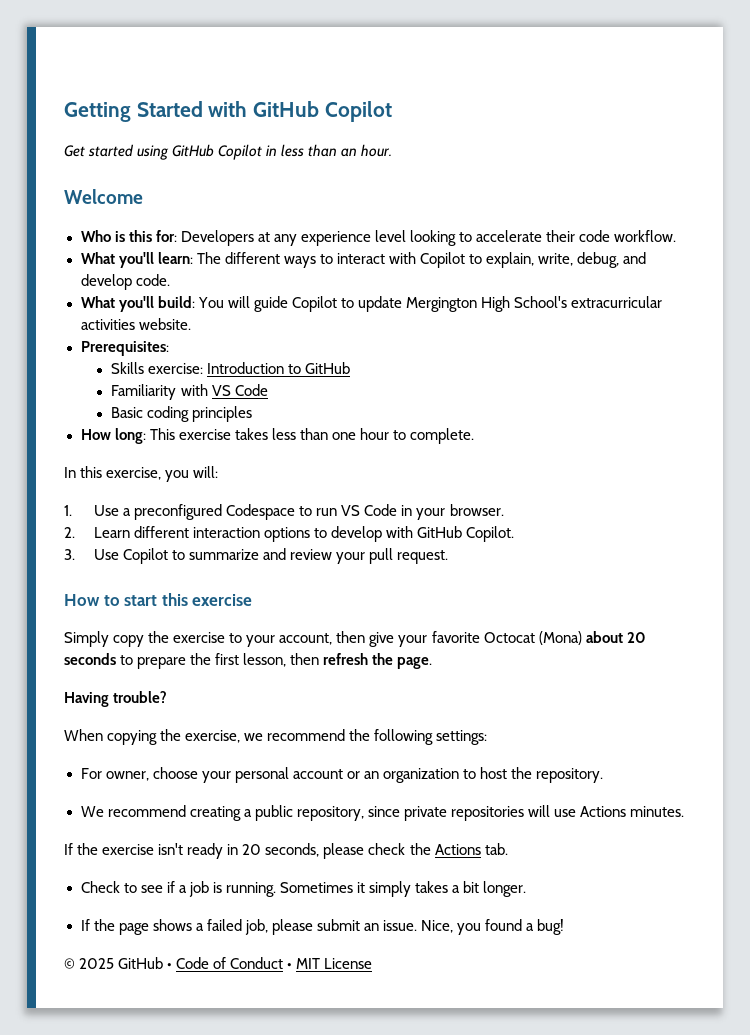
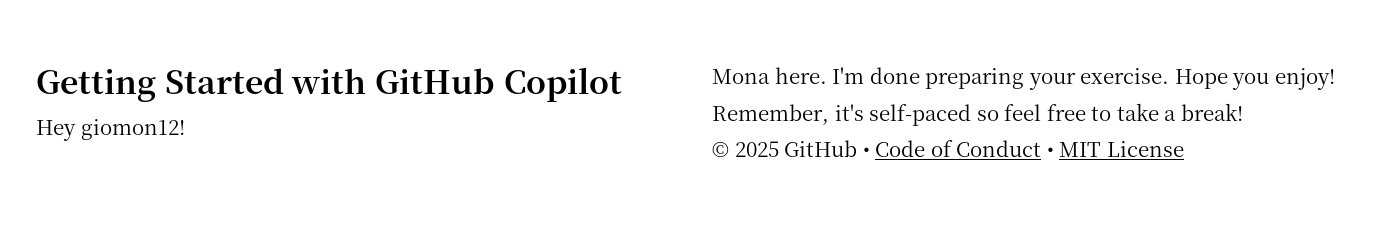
[64,144,393,160] [64,189,143,204] [80,230,677,246] [80,252,647,268] [80,274,170,290] [80,296,663,312] [80,318,191,330] [80,341,169,356] [110,362,350,374] [110,384,268,400] [110,406,252,422] [80,428,475,444] [64,466,219,482] [64,504,504,520] [64,526,515,542] [64,548,449,564] [64,593,253,606] [64,631,646,647] [64,653,433,669] [64,691,168,707] [64,729,488,745] [80,767,604,783] [80,805,685,821] [64,843,508,859] [80,881,527,897] [80,919,565,935] Get started using GitHub Copilot in less than an hour. // Welcome // Who is this for: Developers at any experience level looking to accelerate their code workflow. // What you'll learn: The different ways to interact with Copilot to explain, write, debug, and develop code. // What you'll build: You will guide Copilot to update Mergington High School's extracurricular activities website. // Prerequisites: // Skills exercise: Introduction to GitHub // Familiarity with VS Code // Basic coding principles // How long: This exercise takes less than one hour to complete. // In this exercise, you will: // 1. Use a preconfigured Codespace to run VS Code in your browser. // 2. Learn different interaction options to develop with GitHub Copilot. // 3. Use Copilot to summarize and review your pull request. // How to start this exercise // Simply copy the exercise to your account, then give your favorite Octocat (Mona) about 20 seconds to prepare the first lesson, then refresh the page. // Having trouble? // When copying the exercise, we recommend the following settings: // For owner, choose your personal account or an organization to host the repository. // We recommend creating a public repository, since private repositories will use Actions minutes. // If the exercise isn't ready in 20 seconds, please check the Actions tab. // Check to see if a job is running. Sometimes it simply takes a bit longer. // If the page shows a failed job, please submit an issue. Nice, you found a bug! -> [36,119,185,141] [712,67,1335,90] [712,103,1243,126] Hey giomon12! // Mona here. I'm done preparing your exercise. Hope you enjoy! // Remember, it's self-paced so feel free to take a break!

